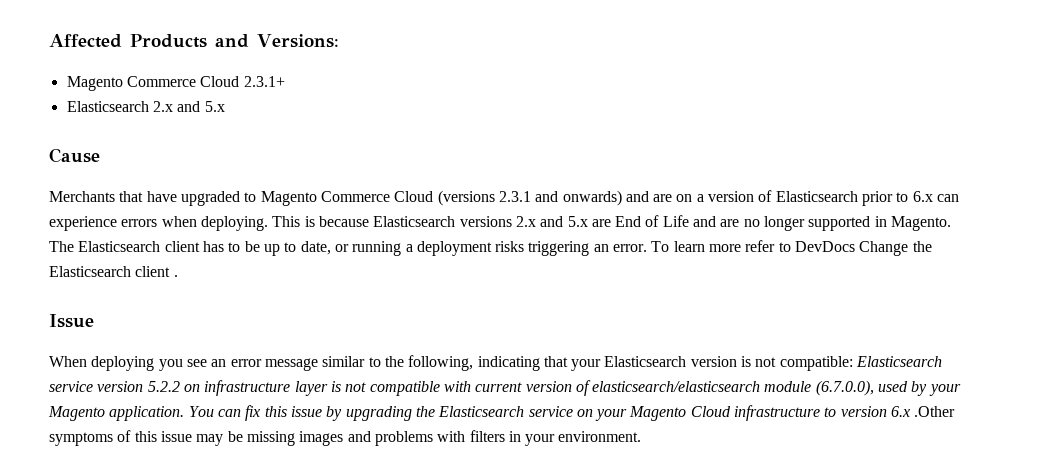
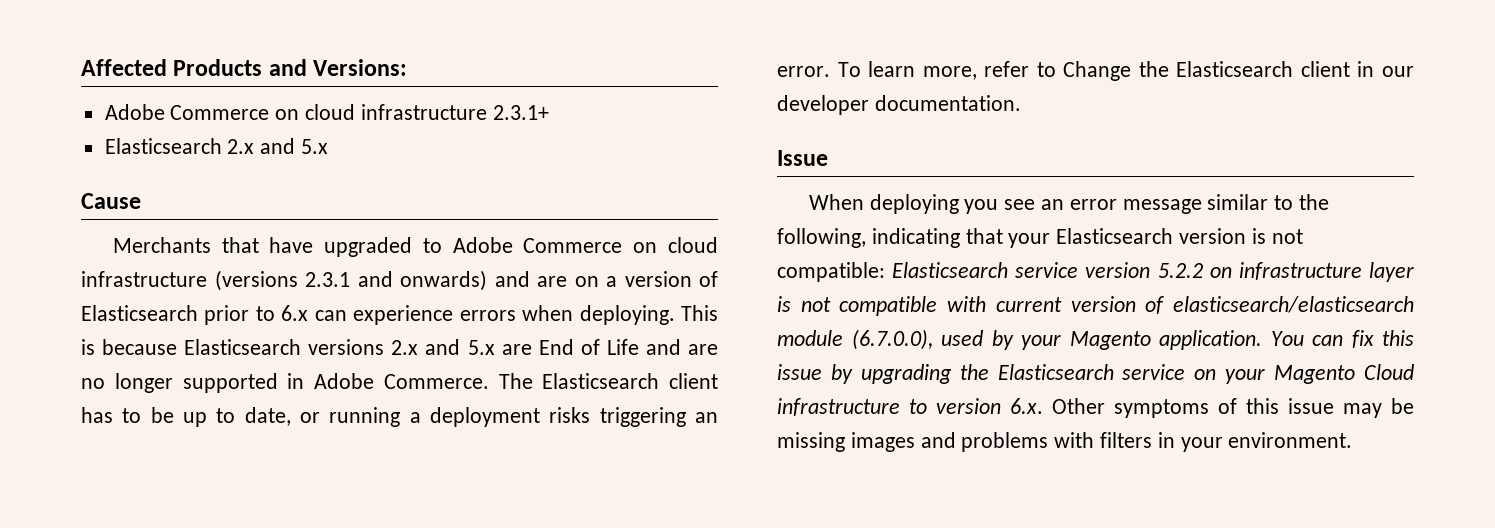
[66,76,240,91] Magento Commerce Cloud -> [104,104,487,120] Adobe Commerce on cloud infrastructure
[260,191,434,206] Magento Commerce Cloud -> [452,237,718,253] [81,271,207,287] Adobe Commerce on cloud infrastructure
[891,216,952,231] Magento. -> [314,373,489,389] Adobe Commerce.
[709,244,742,252] more -> [922,66,977,80] more,
[795,241,856,252] DevDocs -> (1056, 69) none
[173,275,178,277] . -> [1357,61,1414,77] [777,95,1021,115] in our developer documentation.
[891,406,956,417] 6.x .Other -> [1010,398,1105,414] 6.x. Other

